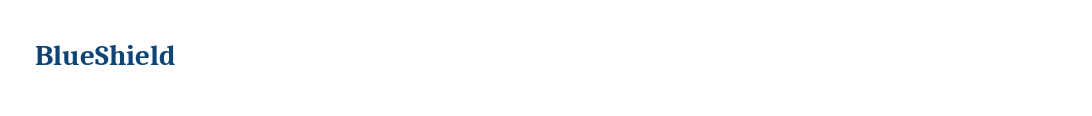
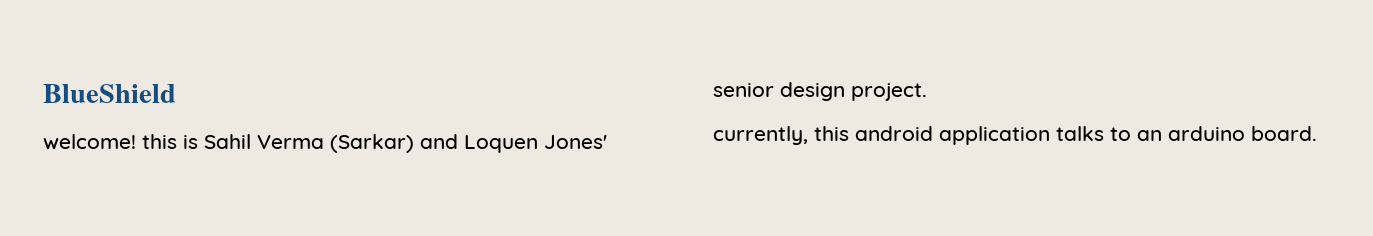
(176, 54) none -> [43,134,607,153] [713,82,927,101] [713,126,1317,145] // welcome! this is Sahil Verma (Sarkar) and Loquen Jones' senior design project. // currently, this android application talks to an arduino board.

